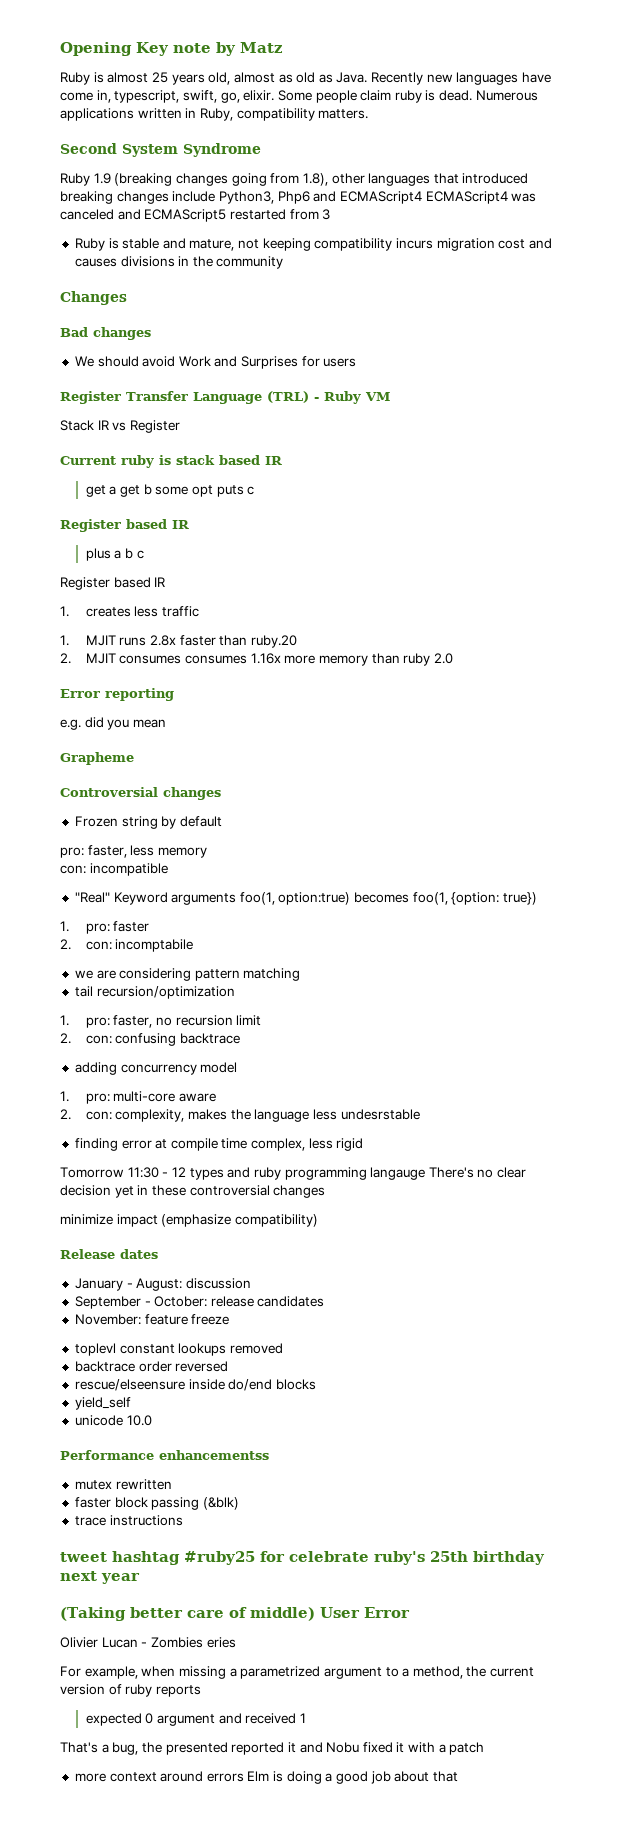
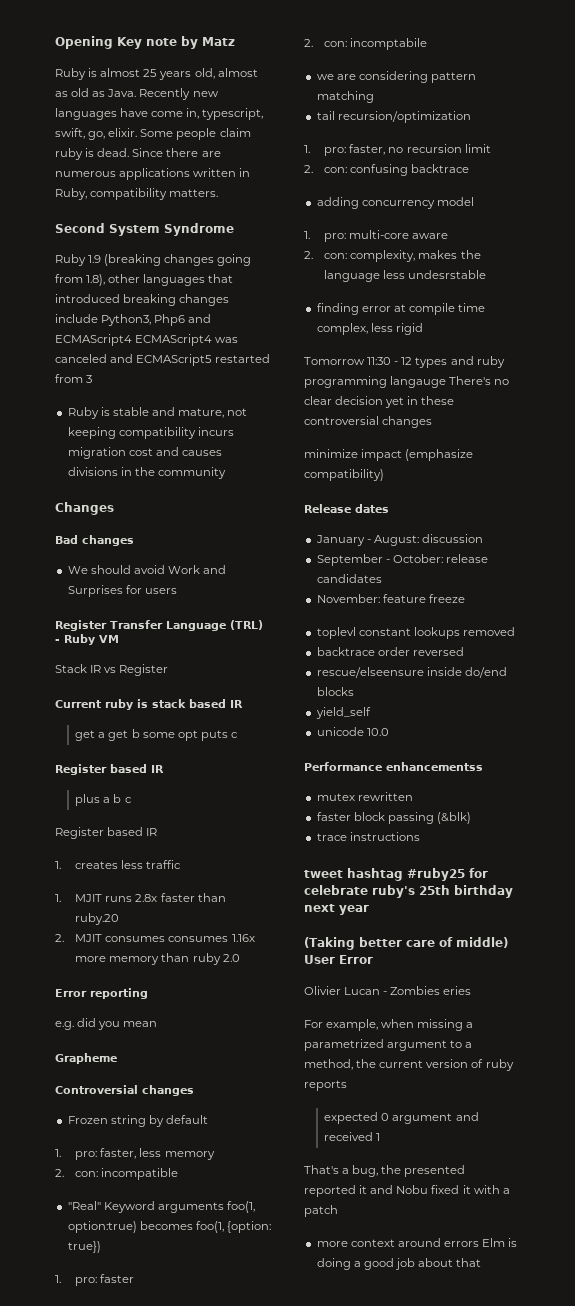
[475,90,538,101] Numerous -> [132,148,221,157] [55,171,116,177] Since there are numerous
(222, 821) none -> [55,1149,61,1157] 1.
(207, 852) none -> [55,1169,64,1177] 2.

